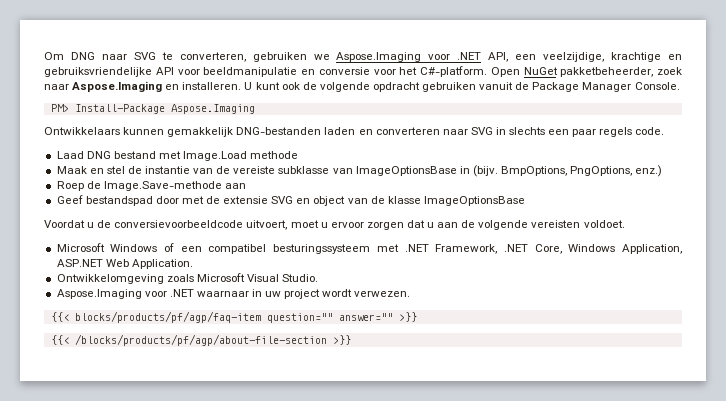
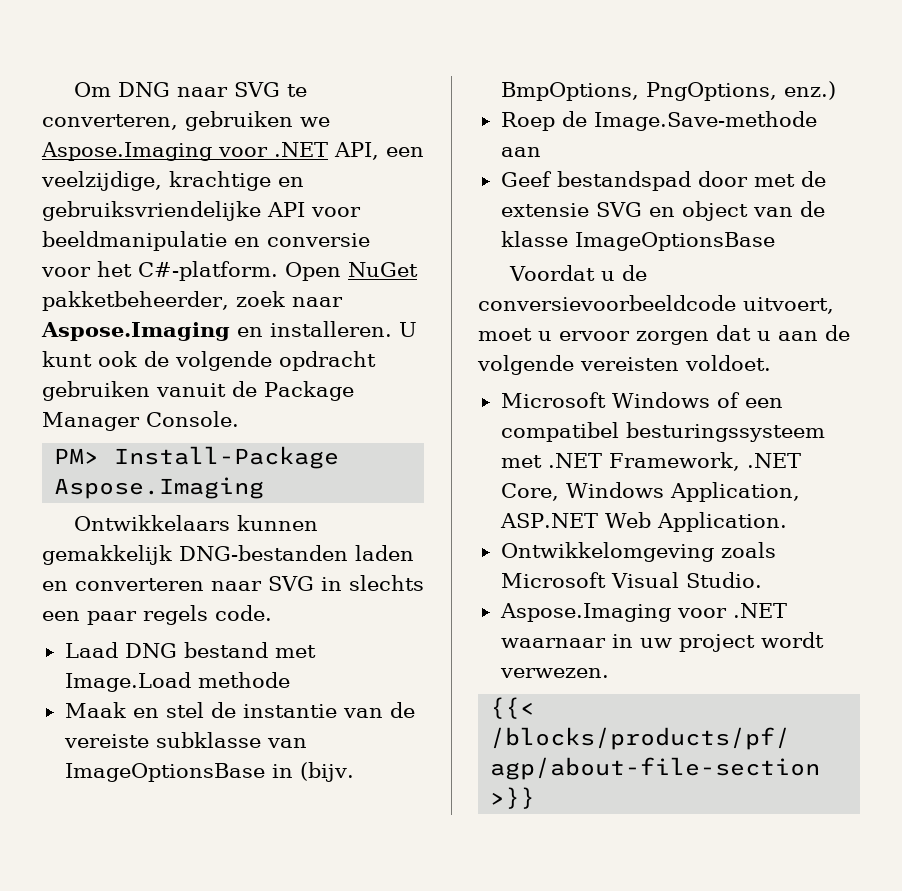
[50,311,417,323] // {{< blocks/products/pf/agp/faq-item question="" answer="" >}} -> (609, 673) none

